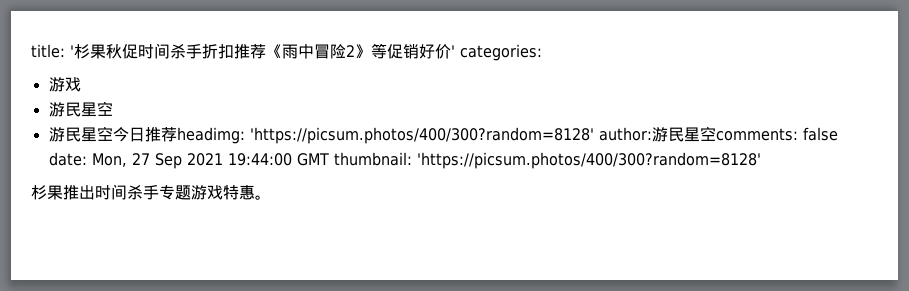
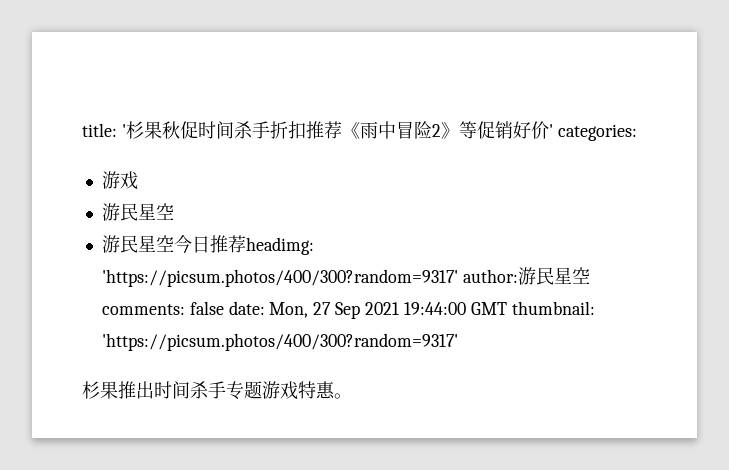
[249,127,594,144] 'https://picsum.photos/400/300?random=8128' -> [101,269,458,287] 'https://picsum.photos/400/300?random=9317'
[416,152,761,169] 'https://picsum.photos/400/300?random=8128' -> [101,333,458,351] 'https://picsum.photos/400/300?random=9317'

